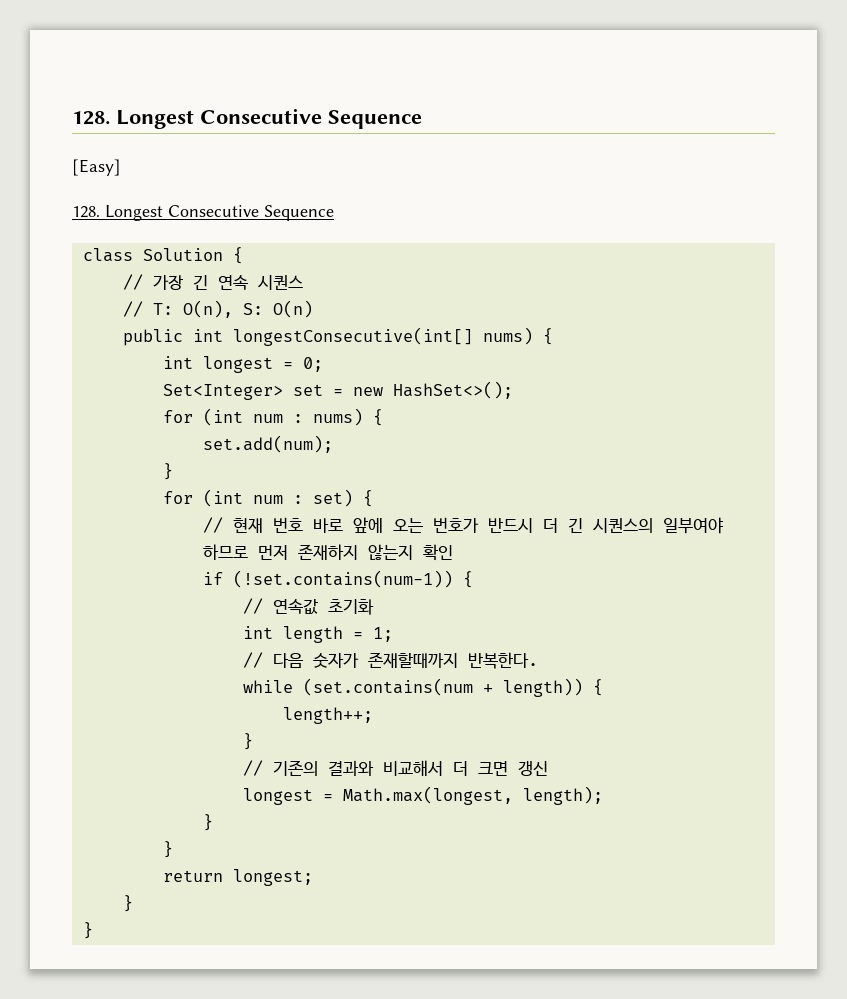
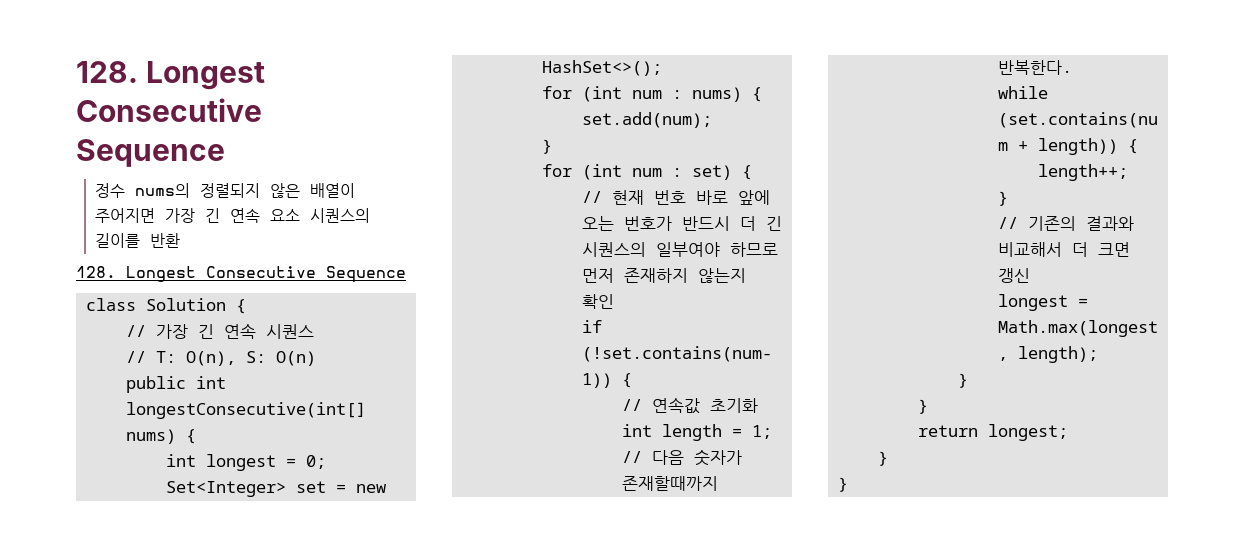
[72,108,422,129] [72,159,121,176] 128. Longest Consecutive Sequence // [Easy] -> [76,61,266,90] [76,98,262,122] [76,139,225,167] [95,183,356,198] [95,208,371,223] [95,233,181,248] 128. Longest Consecutive Sequence // 정수 nums의 정렬되지 않은 배열이 주어지면 가장 긴 연속 요소 시퀀스의 길이를 반환

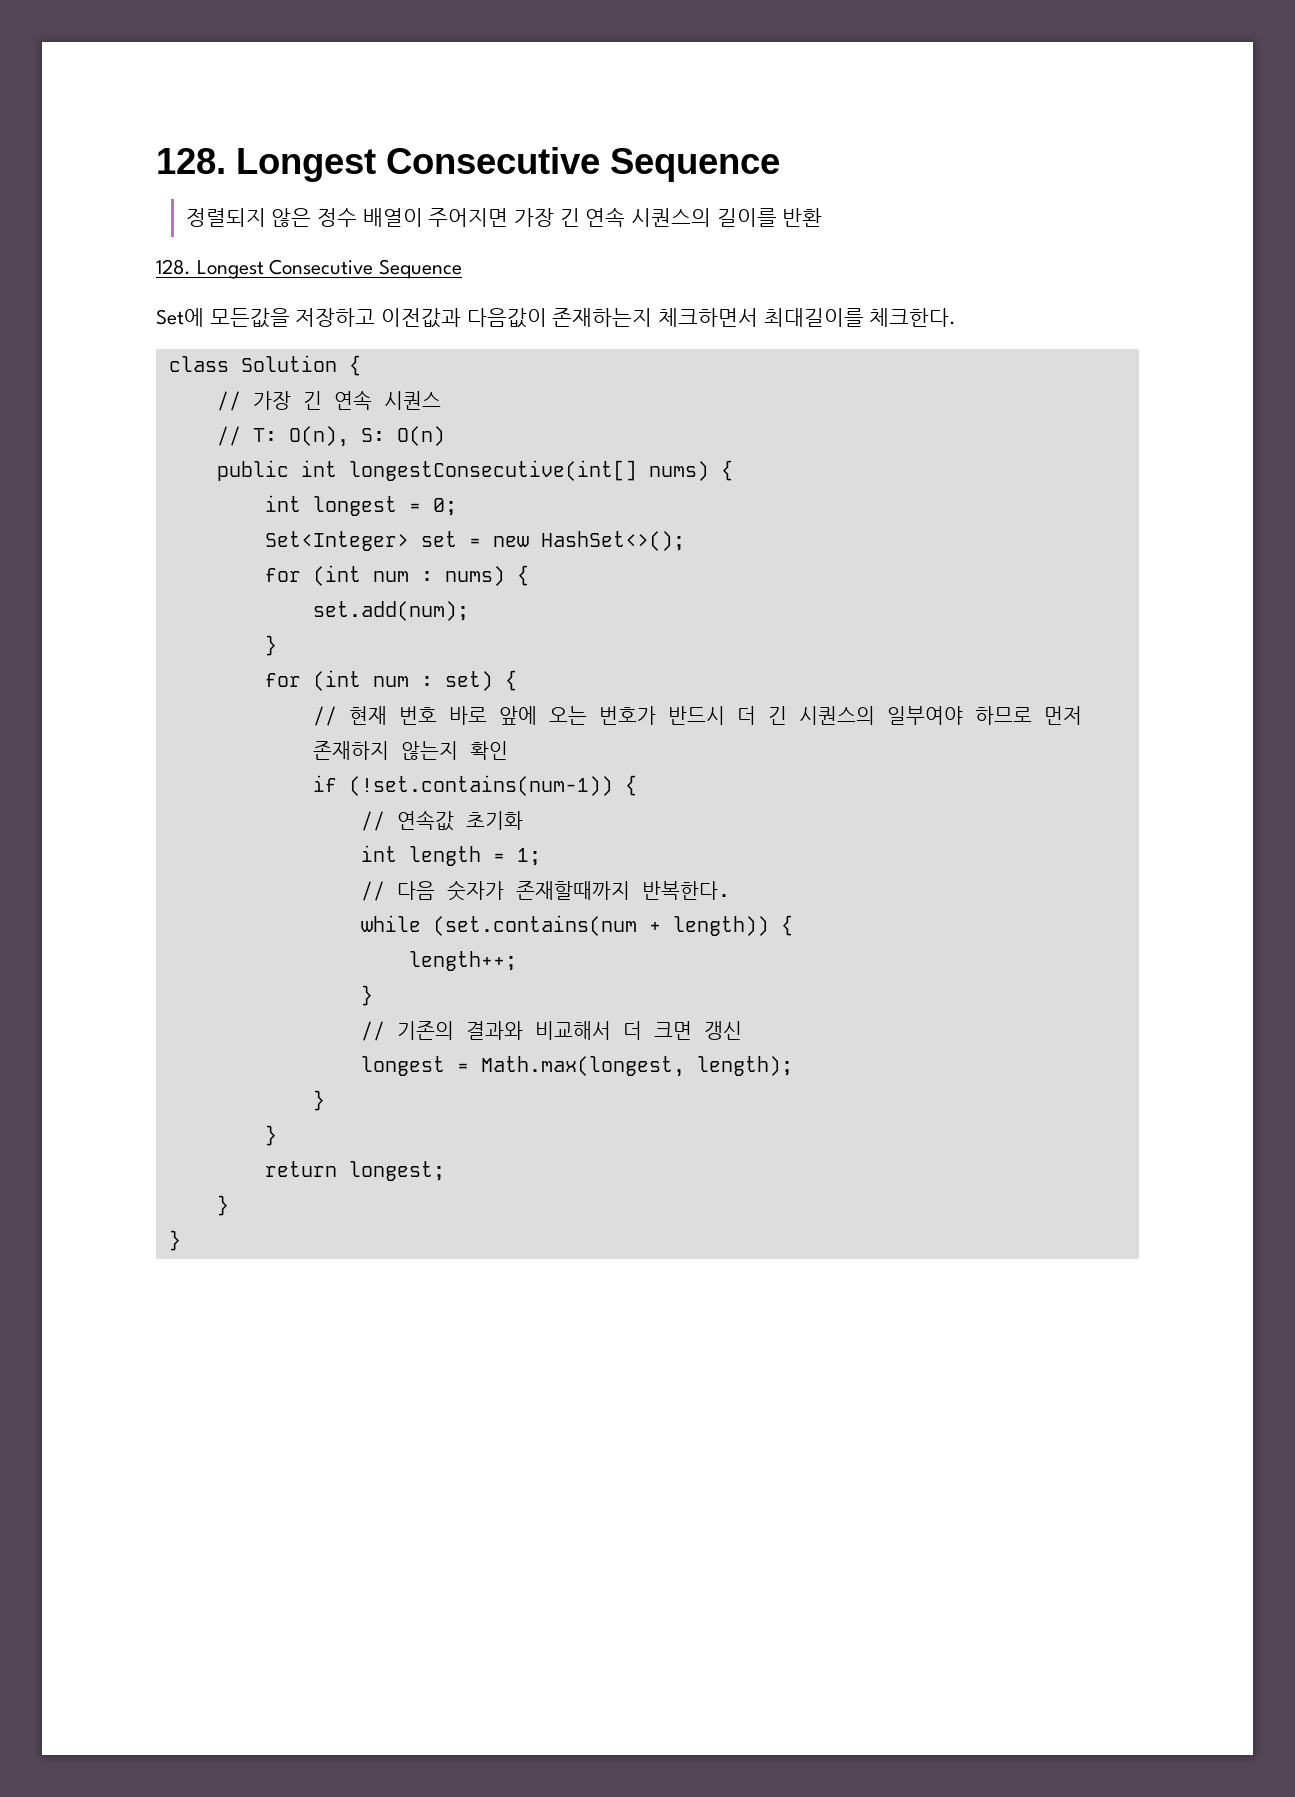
[76,61,266,90] [76,98,262,122] [76,139,225,167] [95,183,191,198] 128. Longest Consecutive Sequence // 정수 nums의 -> [156,147,780,182] 128. Longest Consecutive Sequence //
(301, 190) none -> [316,208,357,227] 정수
[270,209,301,221] 요소 -> (626, 217) none
(406, 274) none -> [156,308,957,328] // Set에 모든값을 저장하고 이전값과 다음값이 존재하는지 체크하면서 최대길이를 체크한다.

